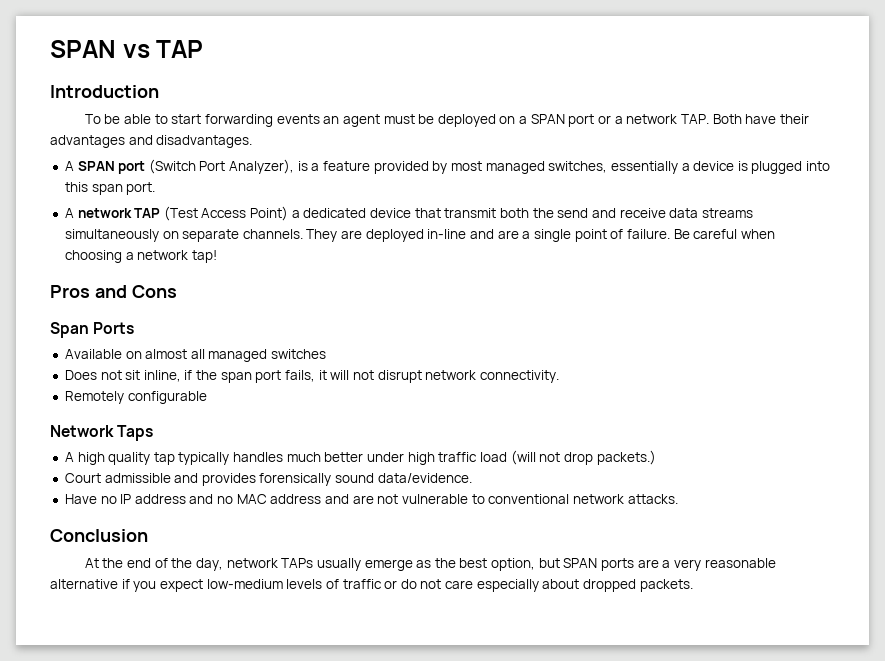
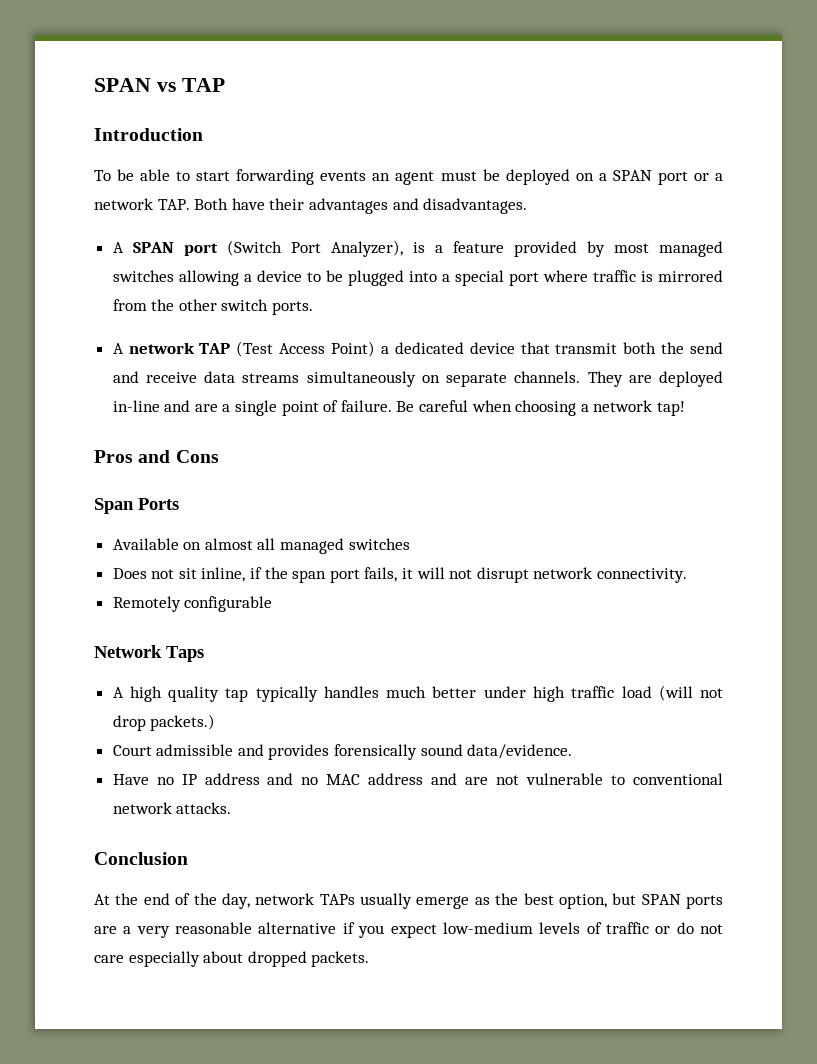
[548,161,831,174] [64,182,156,195] switches, essentially a device is plugged into this span port. -> [112,270,723,286] [112,299,314,315] switches allowing a device to be plugged into a special port where traffic is mirrored from the other switch ports.

